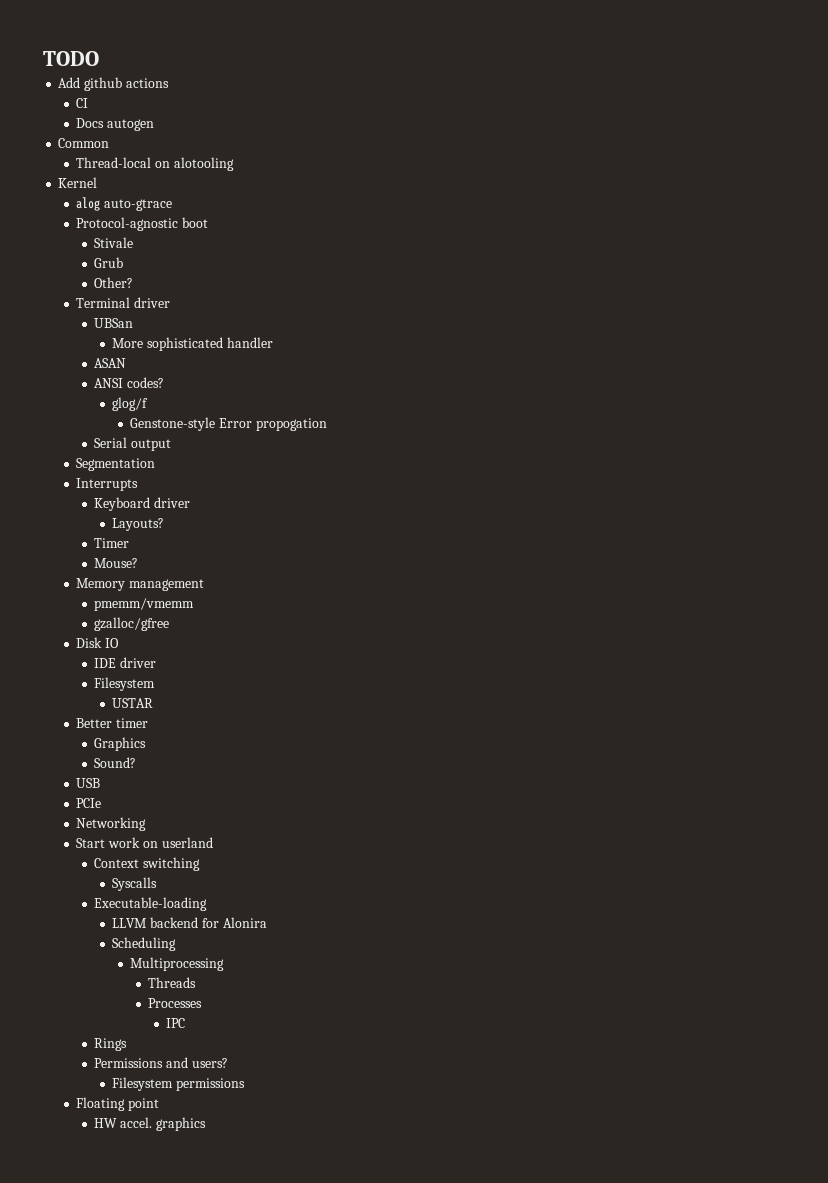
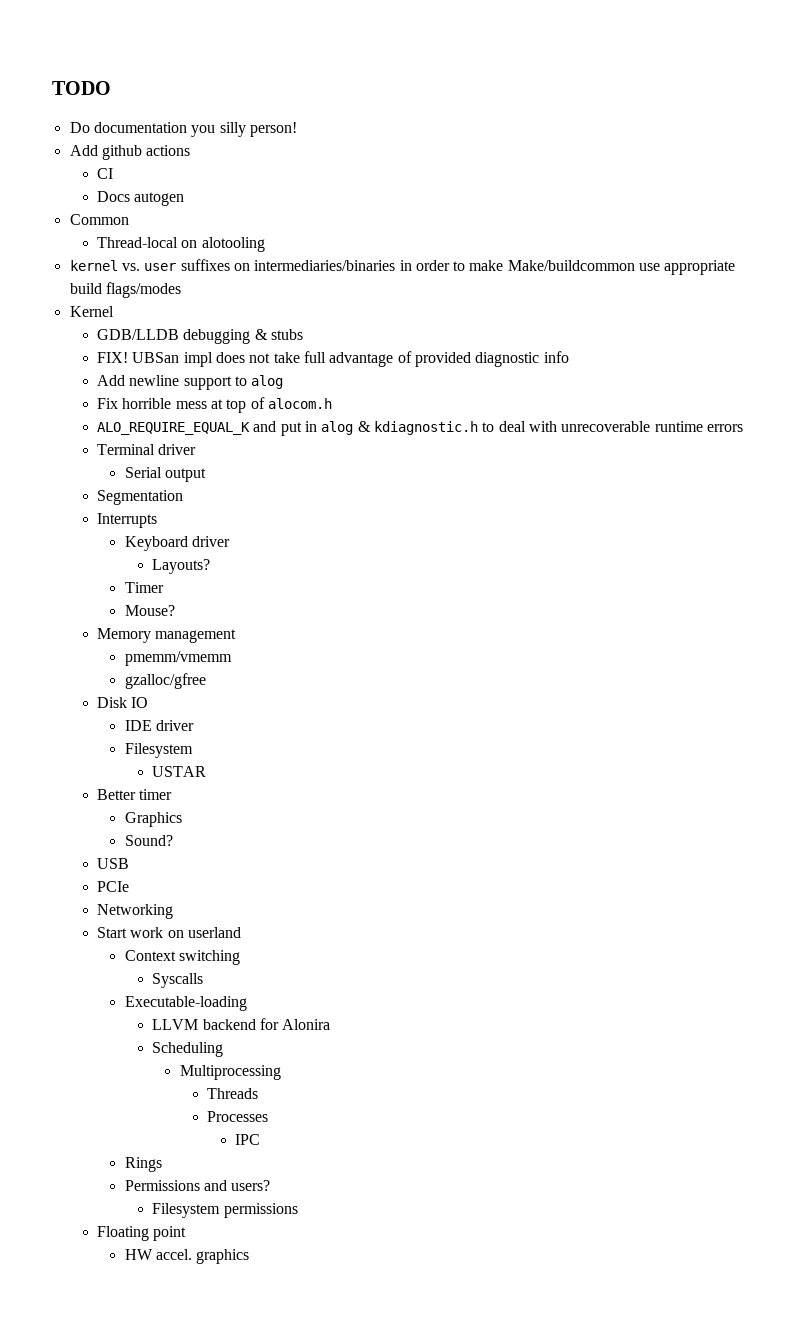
(99, 58) none -> [69,122,297,137] // Do documentation you silly person!
[58,177,98,188] [76,197,173,211] [76,217,209,231] [94,237,134,248] [94,257,124,268] [94,277,134,288] [76,297,171,308] [94,318,134,328] [112,337,273,351] [94,358,127,368] [94,377,165,388] [112,397,149,411] [130,417,327,431] Kernel // alog auto-gtrace // Protocol-agnostic boot // Stivale // Grub // Other? // Terminal driver // UBSan // More sophisticated handler // ASAN // ANSI codes? // glog/f // Genstone-style Error propogation -> [69,259,736,275] [69,282,181,298] [69,306,114,317] [97,329,304,344] [97,351,569,367] [97,375,284,390] [97,397,333,413] [97,421,743,436] [97,444,197,455] kernel vs. user suffixes on intermediaries/binaries in order to make Make/buildcommon use appropriate build flags/modes // Kernel // GDB/LLDB debugging & stubs // FIX! UBSan impl does not take full advantage of provided diagnostic info // Add newline support to alog // Fix horrible mess at top of alocom.h // ALO_REQUIRE_EQUAL_K and put in alog & kdiagnostic.h to deal with unrecoverable runtime errors // Terminal driver

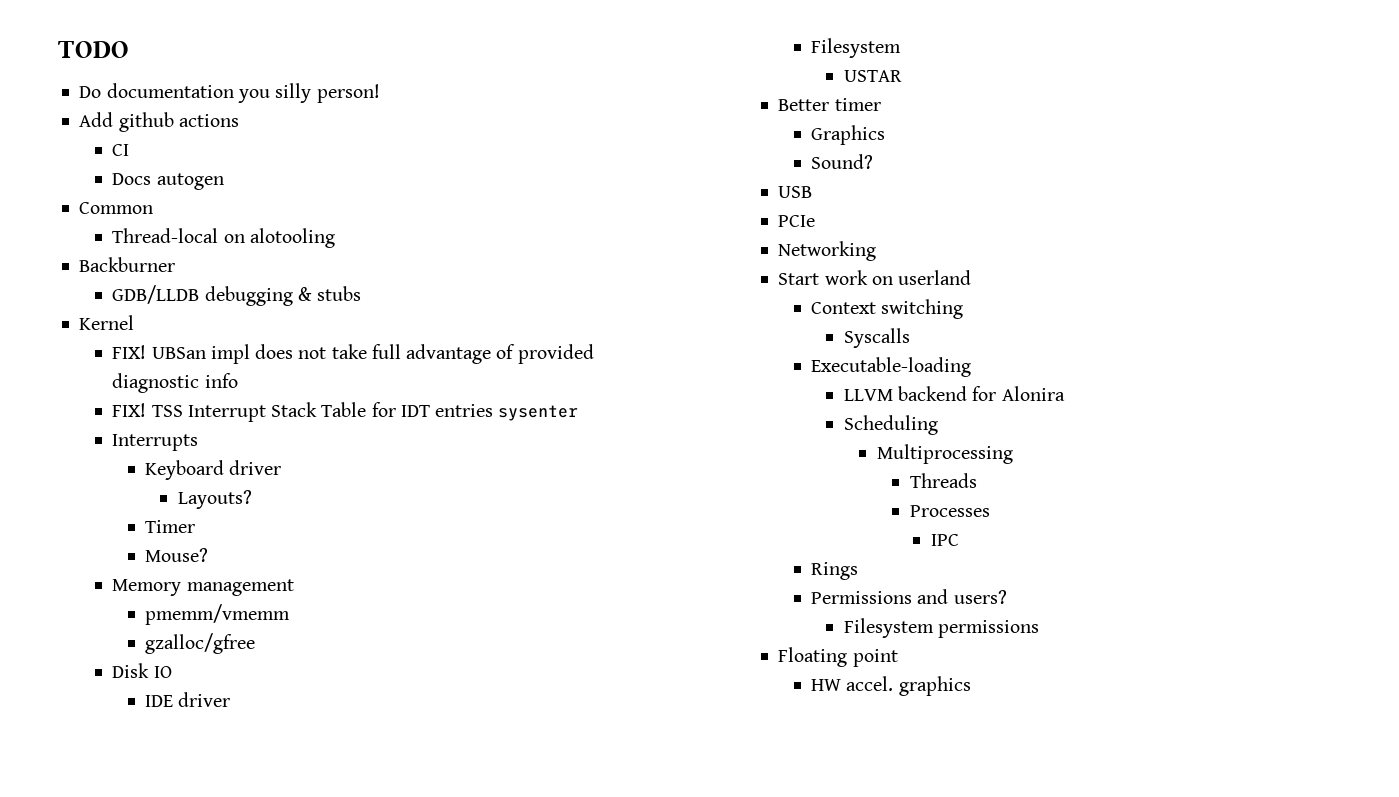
[69,259,736,275] [69,282,181,298] [69,306,114,317] kernel vs. user suffixes on intermediaries/binaries in order to make Make/buildcommon use appropriate build flags/modes // Kernel -> [79,257,176,272] Backburner
(304, 334) none -> [79,315,135,330] // Kernel
[97,375,284,390] [97,397,333,413] [97,421,743,436] [97,444,197,455] [124,467,207,482] [97,490,184,505] Add newline support to alog // Fix horrible mess at top of alocom.h // ALO_REQUIRE_EQUAL_K and put in alog & kdiagnostic.h to deal with unrecoverable runtime errors // Terminal driver // Serial output // Segmentation -> [112,402,579,422] FIX! TSS Interrupt Stack Table for IDT entries sysenter

